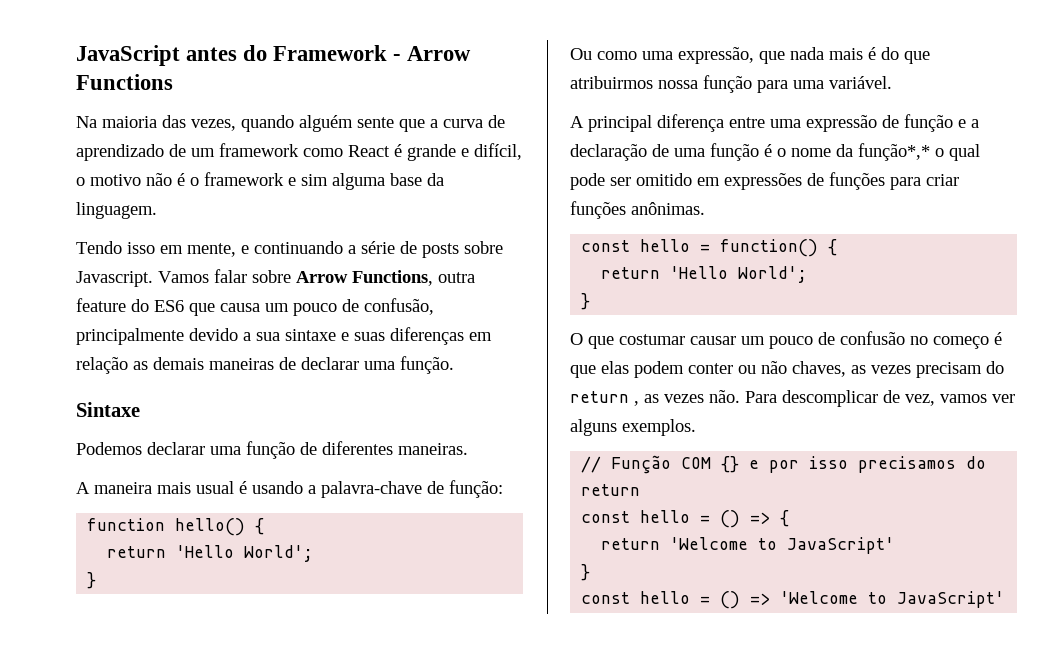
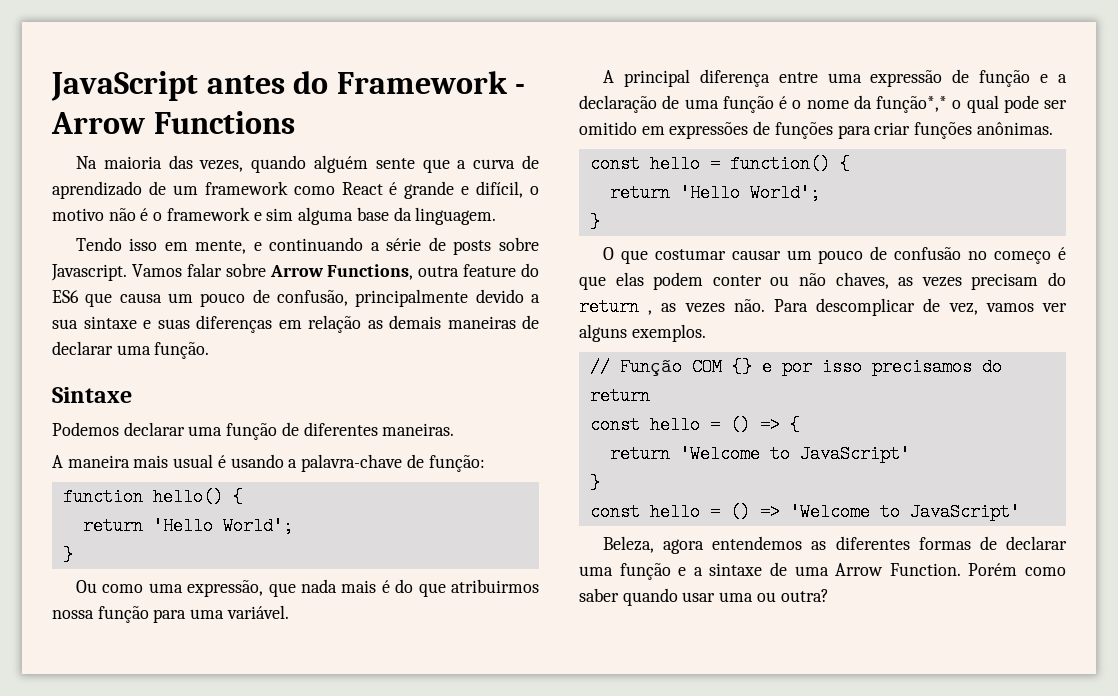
(1005, 599) none -> [602,536,1067,554] [579,562,1066,580] [579,588,829,606] // Beleza, agora entendemos as diferentes formas de declarar uma função e a sintaxe de uma Arrow Function. Porém como saber quando usar uma ou outra?

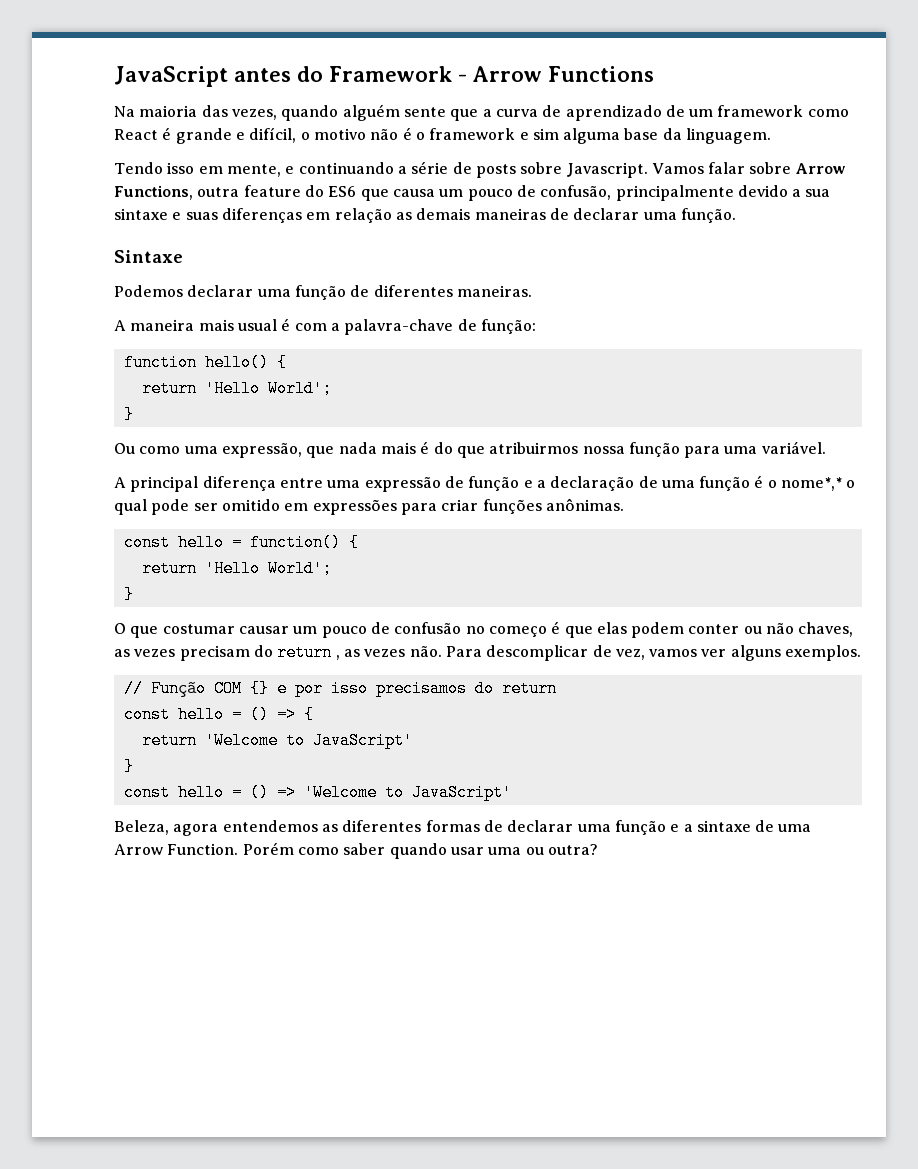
[230,454,284,468] usando -> [294,323,327,331] com
[806,95,947,113] nome da função*,* -> [781,477,843,491] nome*,*
[753,121,833,139] de funções -> (397, 507) none

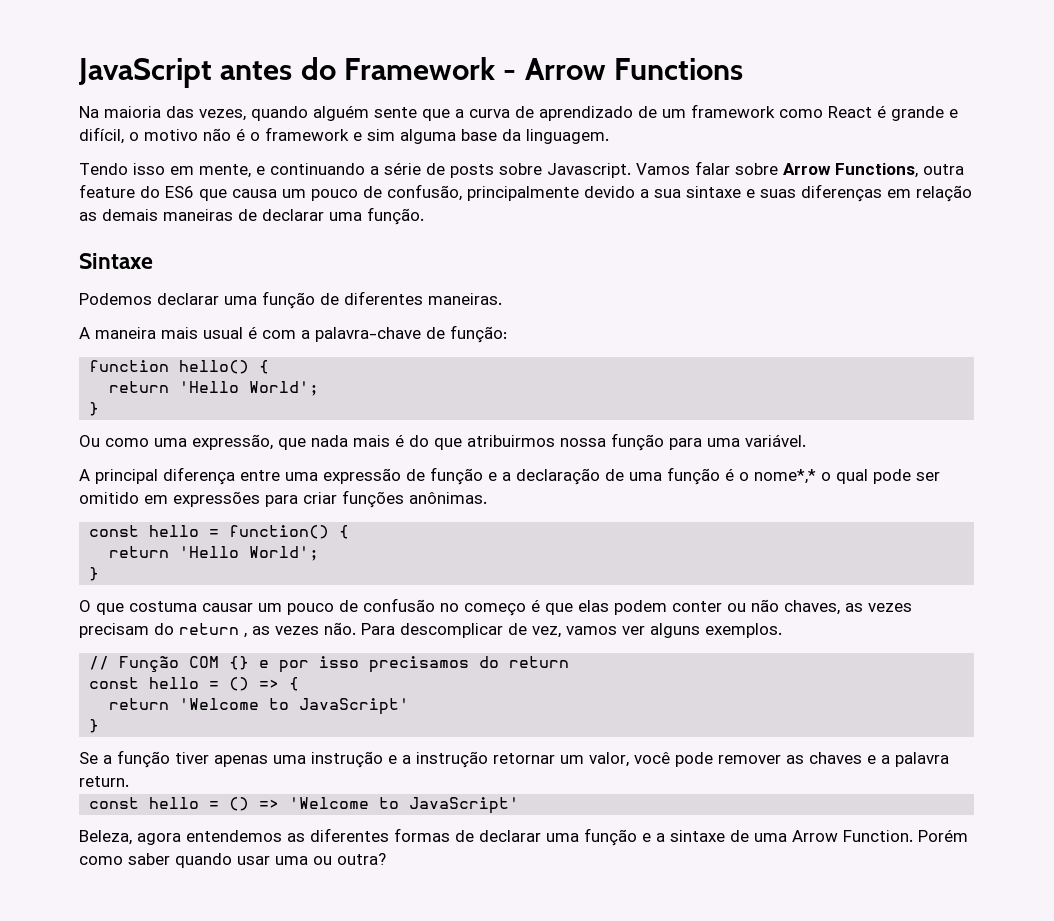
[162,624,235,634] costumar -> [129,601,197,612] costuma
(134, 766) none -> [79,750,949,768] [79,776,129,787] // Se a função tiver apenas uma instrução e a instrução retornar um valor, você pode remover as chaves e a palavra return.

